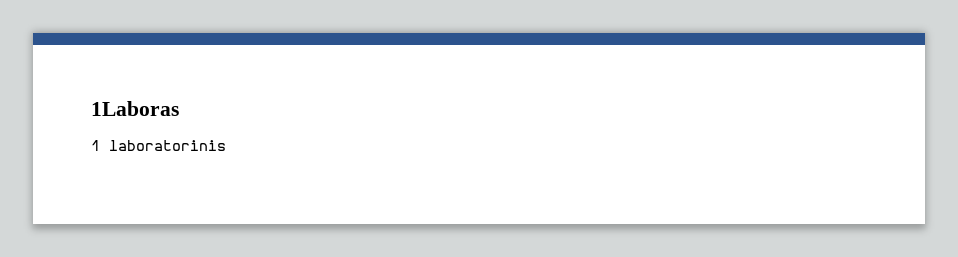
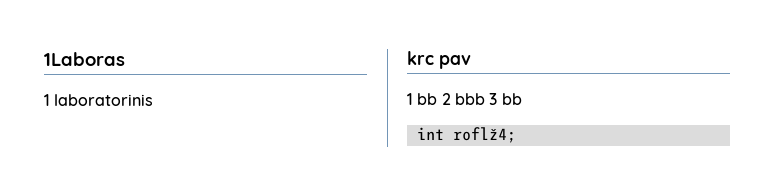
(226, 145) none -> [407,51,471,69] [407,93,522,105] [416,127,516,143] // krc pav // 1 bb 2 bbb 3 bb // int roflž4;

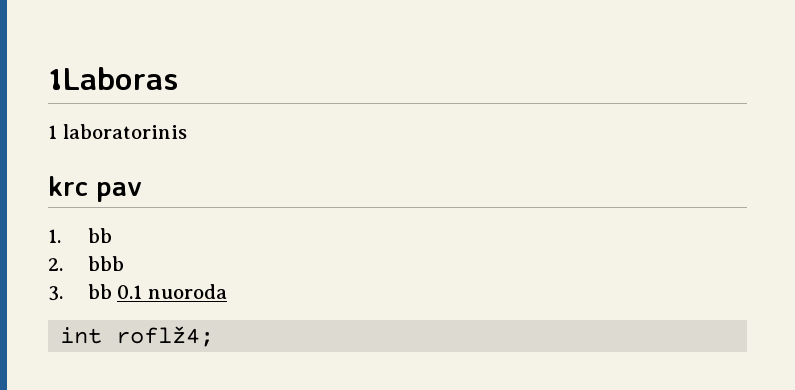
[407,93,451,105] 1 bb 2 -> [48,228,112,243] [48,258,63,271] 1. bb // 2.
[489,93,522,105] 3 bb -> [48,284,227,301] // 3. bb 0.1 nuoroda

